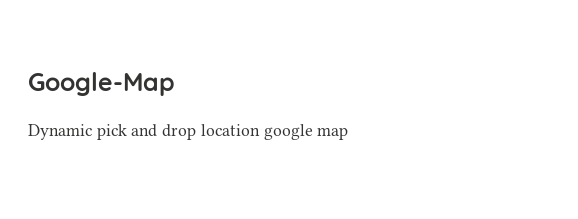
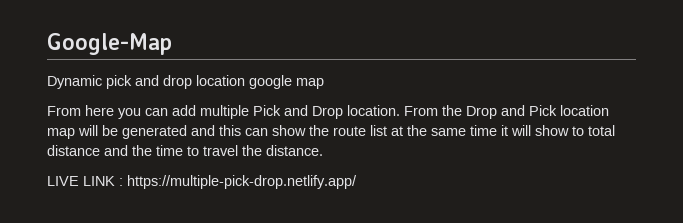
(349, 133) none -> [47,105,609,119] [47,125,615,139] [47,145,323,156] [47,175,357,189] // From here you can add multiple Pick and Drop location. From the Drop and Pick location map will be generated and this can show the route list at the same time it will show to total distance and the time to travel the distance. // LIVE LINK : https://multiple-pick-drop.netlify.app/

